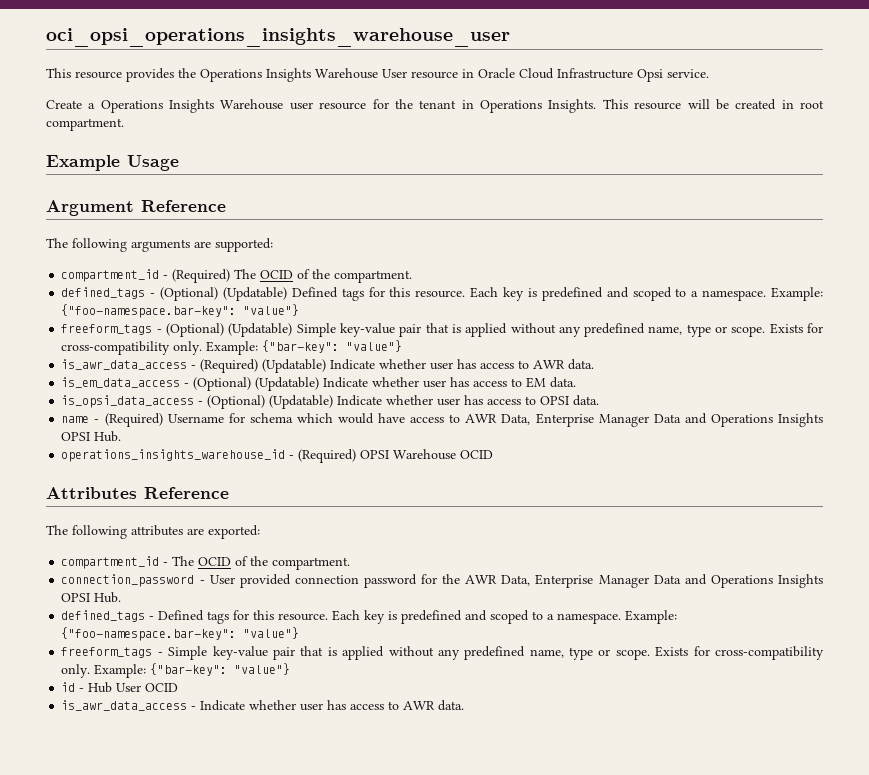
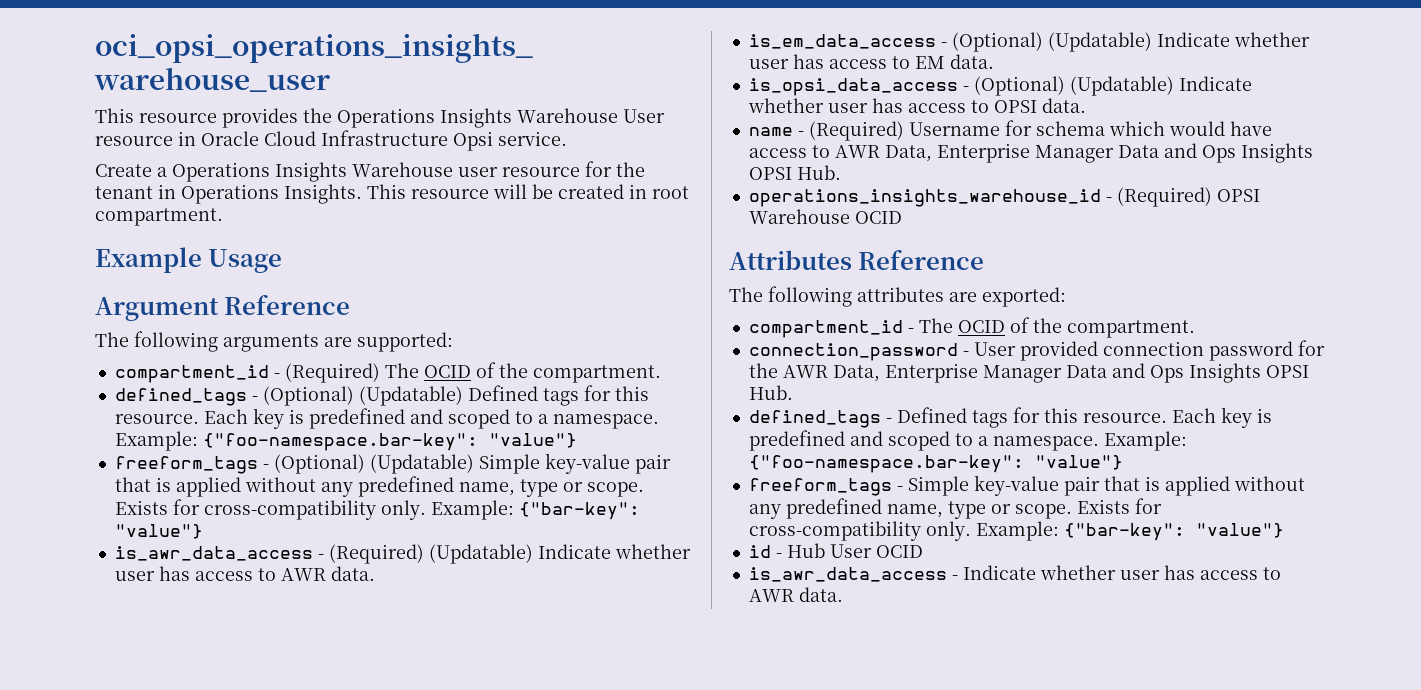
[710,414,773,427] Operations -> [1201,145,1236,163] Ops
[710,575,773,588] Operations -> [1149,365,1184,383] Ops

